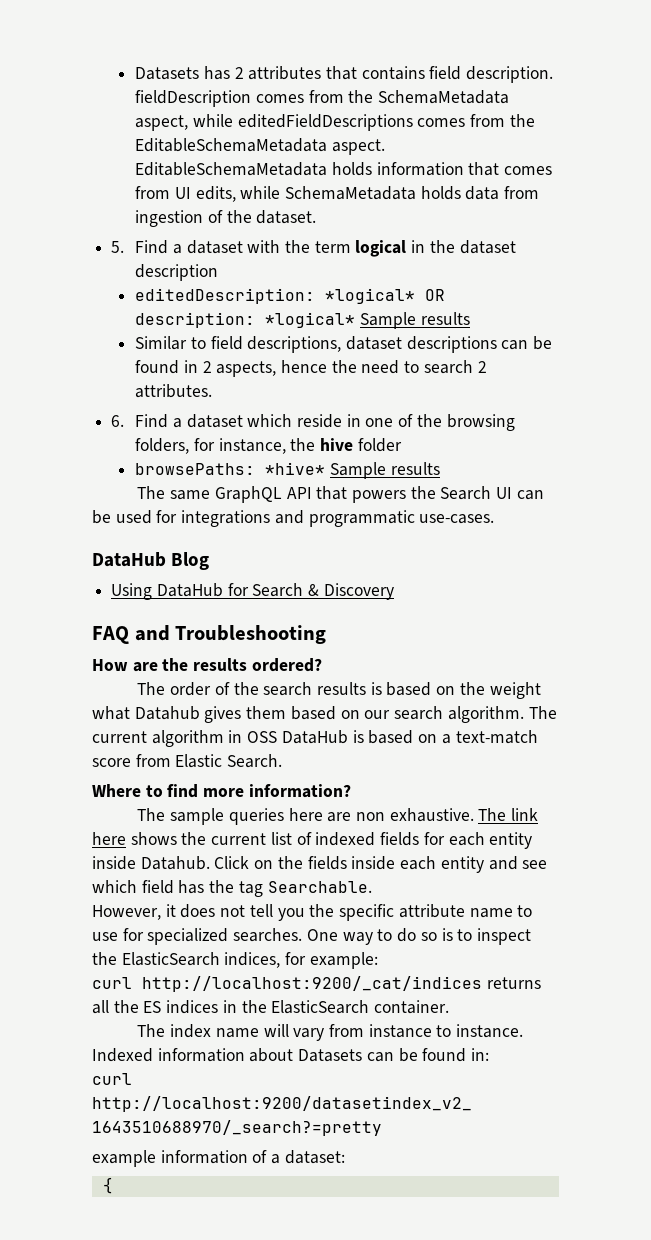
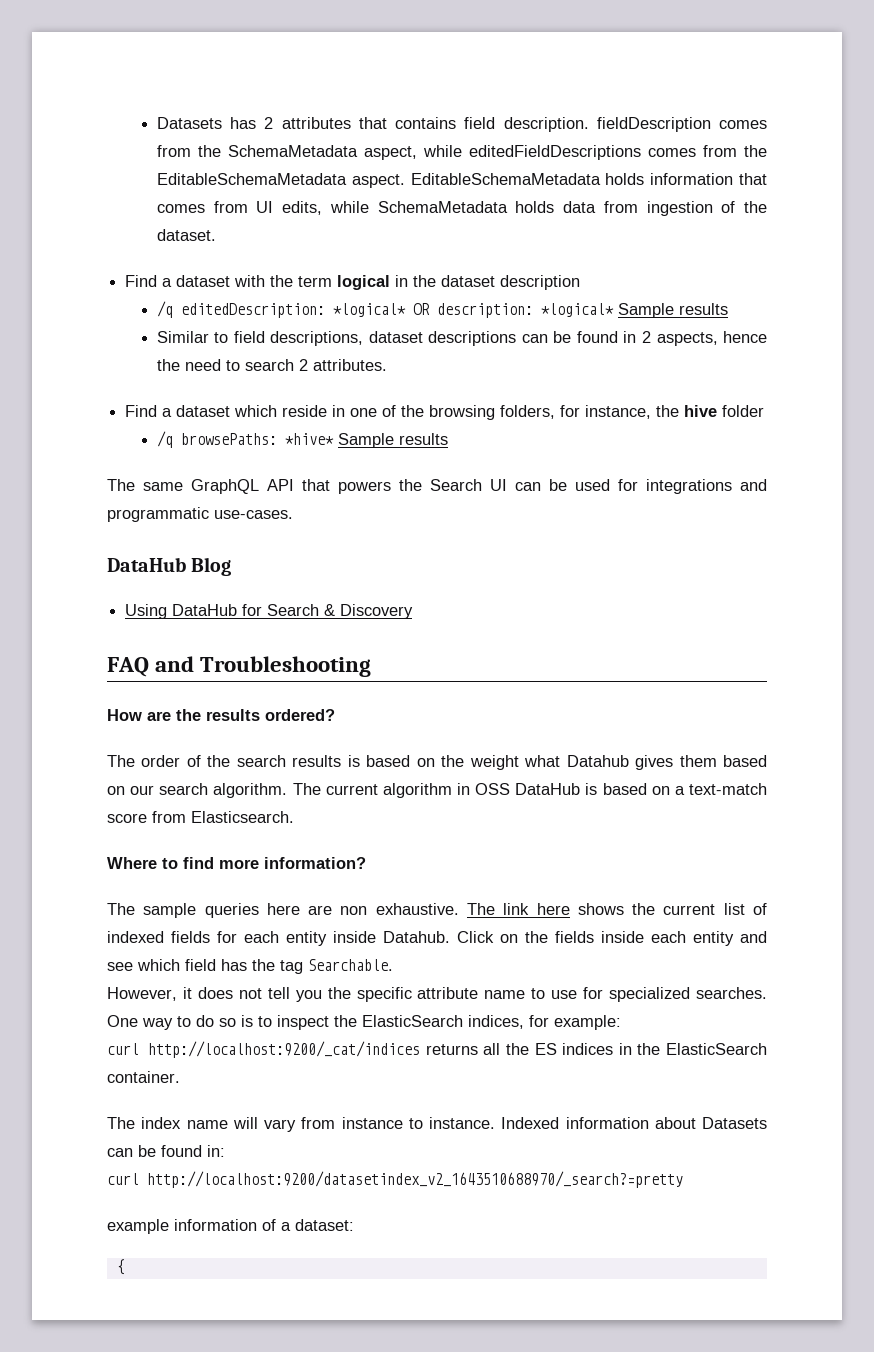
[111,241,125,253] 5. -> (216, 235) none
(219, 272) none -> [156,301,173,318] /q
[111,415,125,427] 6. -> (387, 365) none
(402, 445) none -> [156,431,173,448] /q
[175,754,283,768] Elastic Search. -> [191,811,294,823] Elasticsearch.

